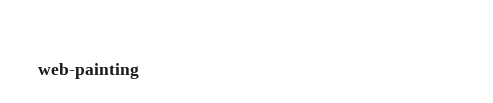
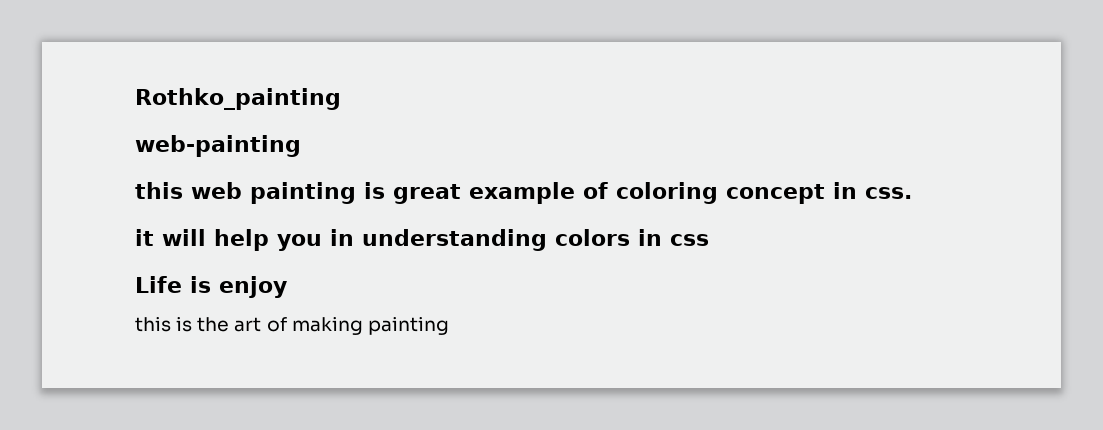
(38, 71) none -> [135,88,341,110] Rothko_painting //
(139, 71) none -> [135,182,912,204] [135,229,709,251] [135,276,287,298] [135,316,449,335] // this web painting is great example of coloring concept in css. // it will help you in understanding colors in css // Life is enjoy // this is the art of making painting

